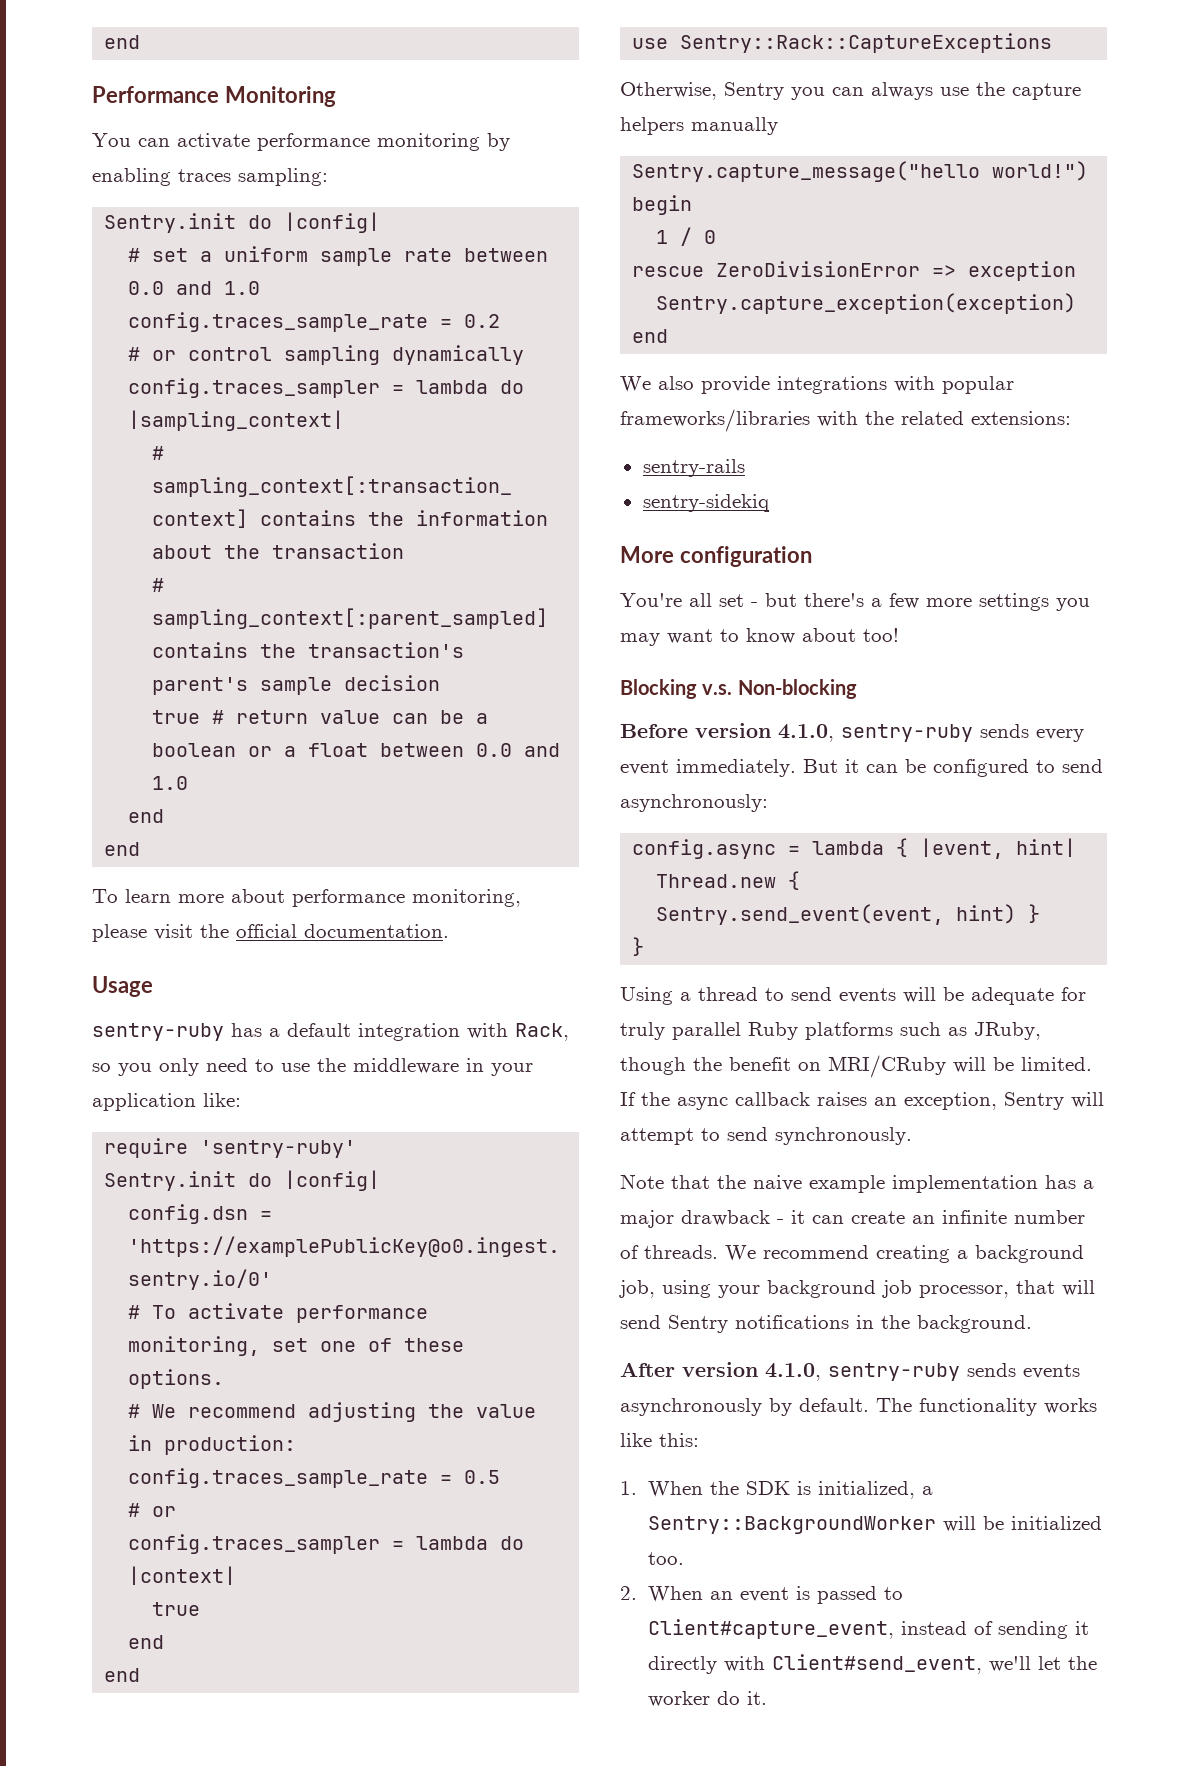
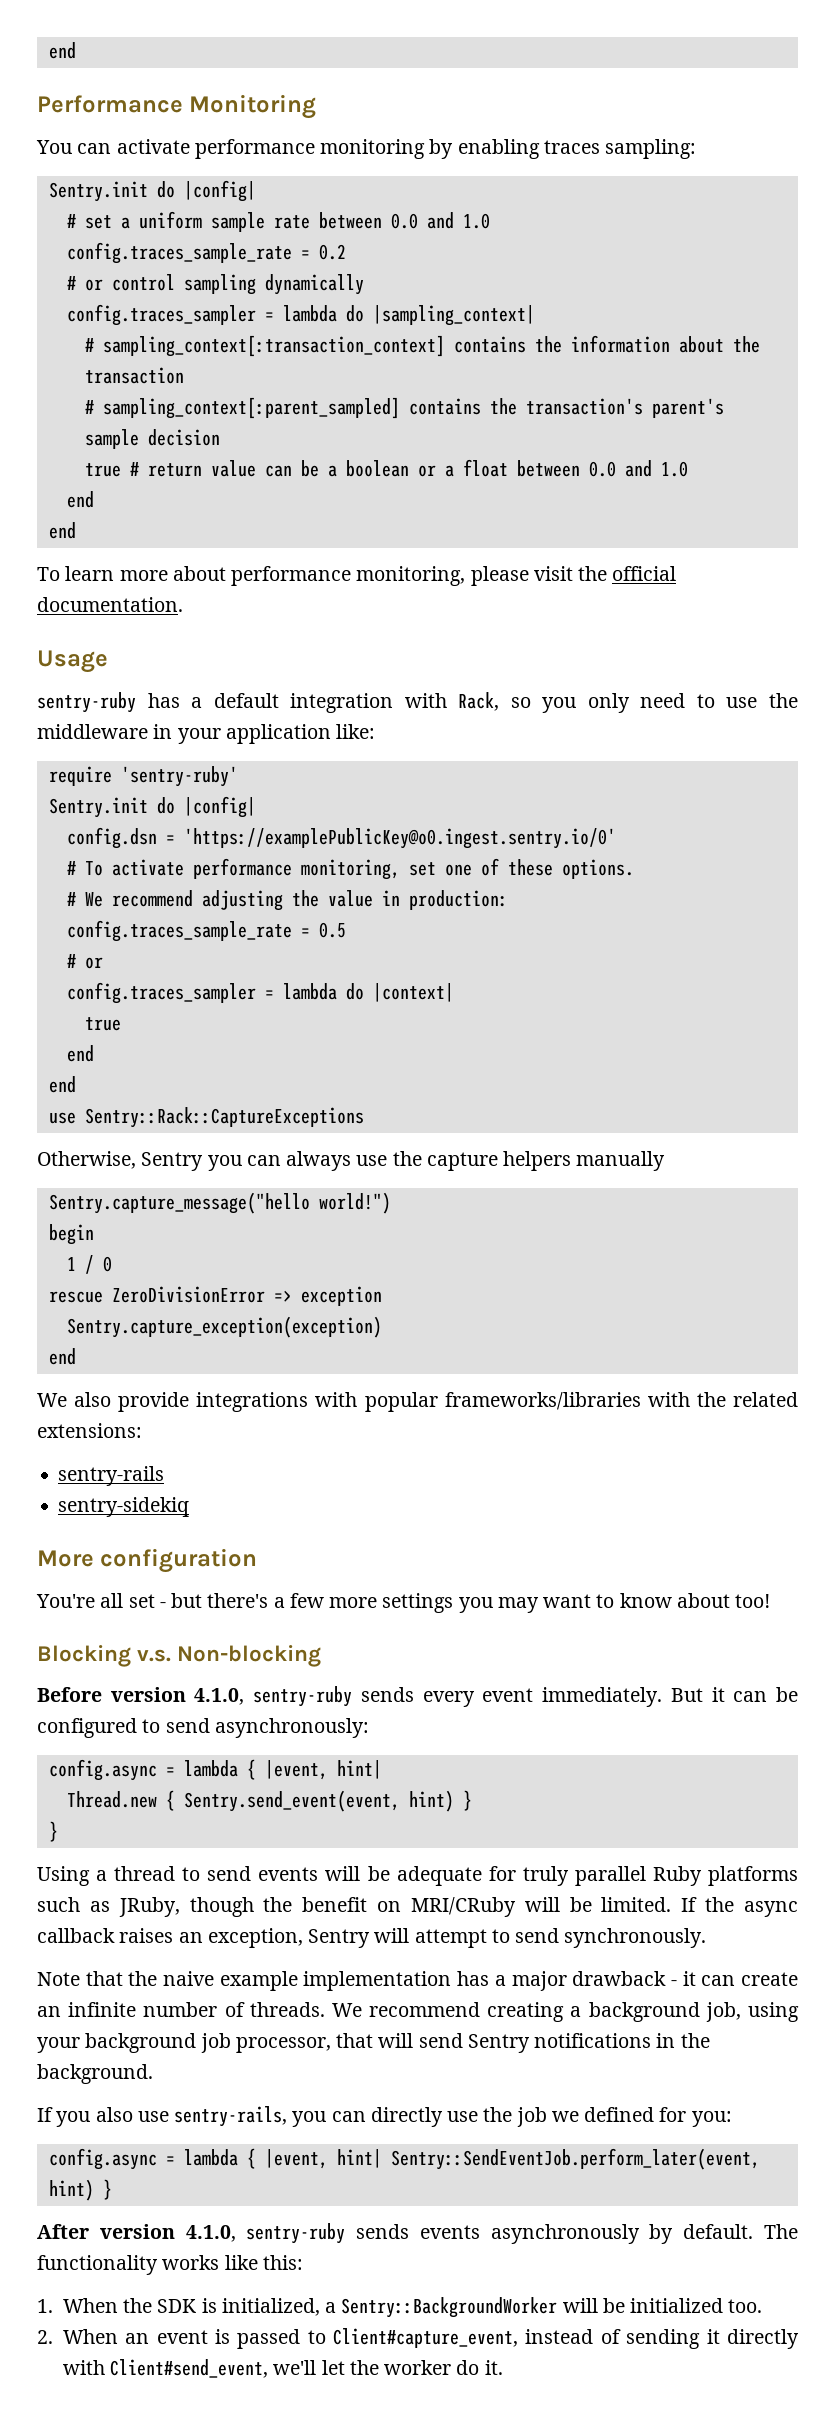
(1032, 1324) none -> [37,2106,732,2127] [48,2148,760,2170] [48,2179,112,2201] // If you also use sentry-rails, you can directly use the job we defined for you: // config.async = lambda { |event, hint| Sentry::SendEventJob.perform_later(event, hint) }

